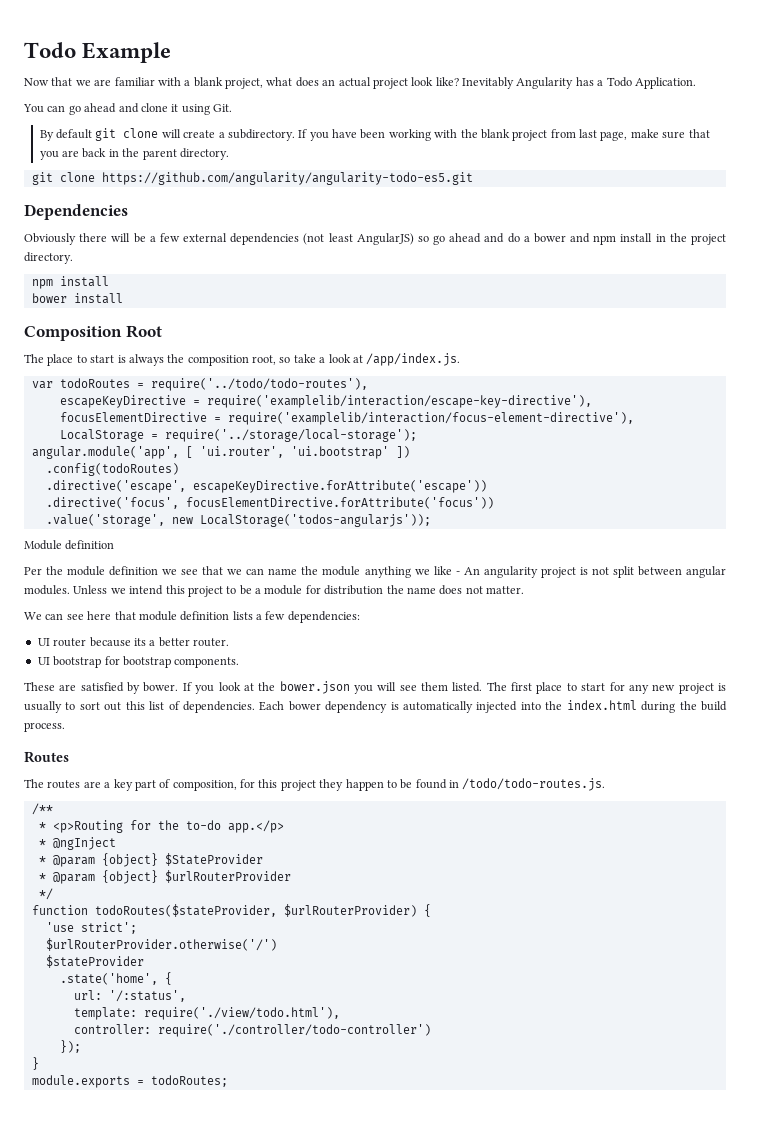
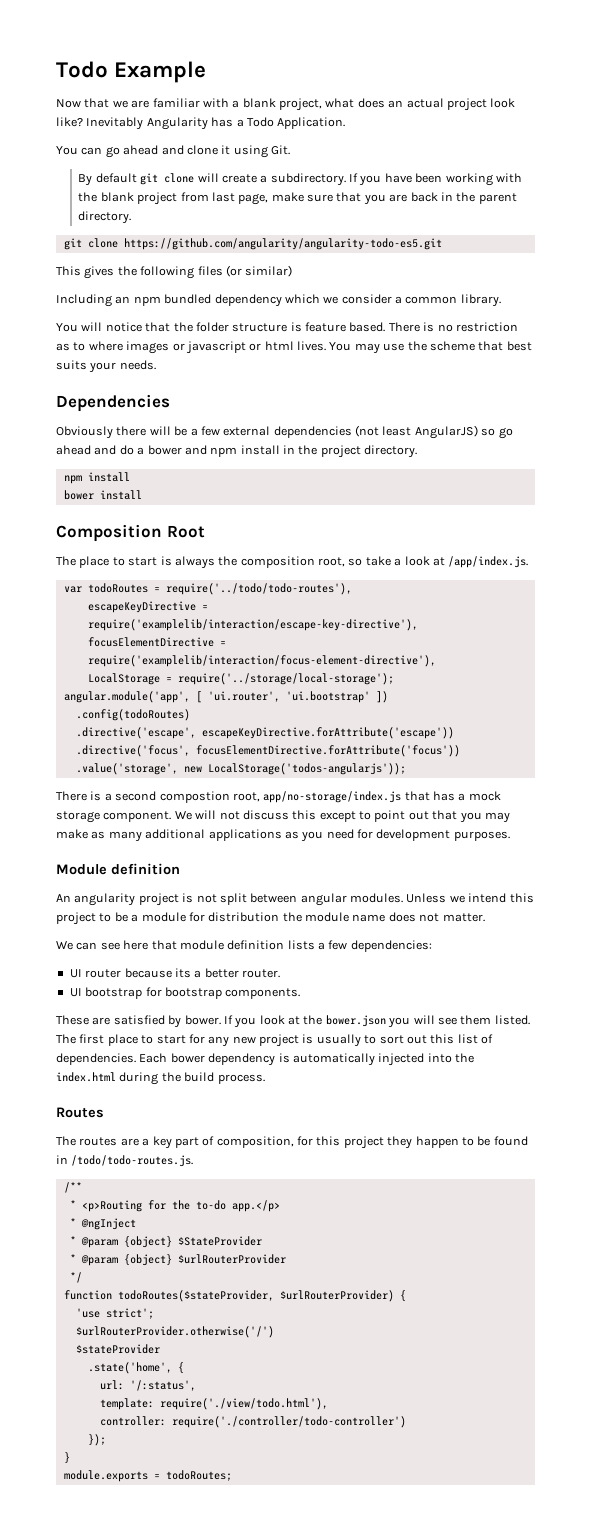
(473, 178) none -> [56,265,293,279] [56,294,501,307] [56,322,518,332] [56,341,532,354] [56,360,156,373] // This gives the following files (or similar) // Including an npm bundled dependency which we consider a common library. // You will notice that the folder structure is feature based. There is no restriction as to where images or javascript or html lives. You may use the scheme that best suits your needs.
[24,540,115,550] [24,566,460,578] Module definition // Per the module definition we see that we can name the module anything we like - -> [56,791,501,803] [56,810,510,823] [56,829,510,842] [56,863,180,875] There is a second compostion root, app/no-storage/index.js that has a mock storage component. We will not discuss this except to point out that you may make as many additional applications as you need for development purposes. // Module definition //
(404, 589) none -> [305,912,349,922] module

